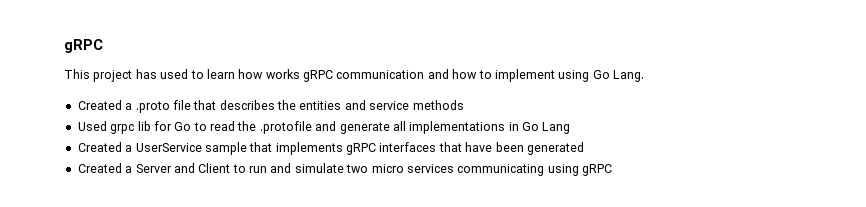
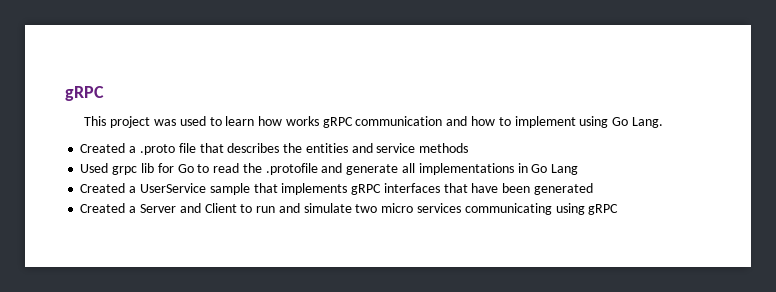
[135,69,157,79] has -> [154,119,177,126] was

